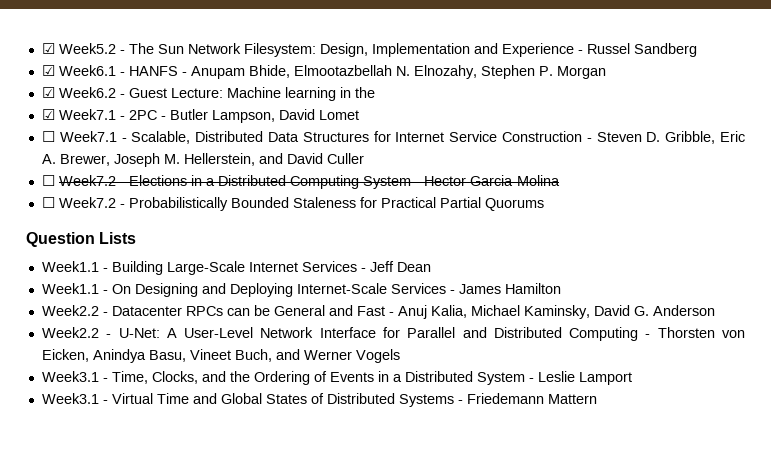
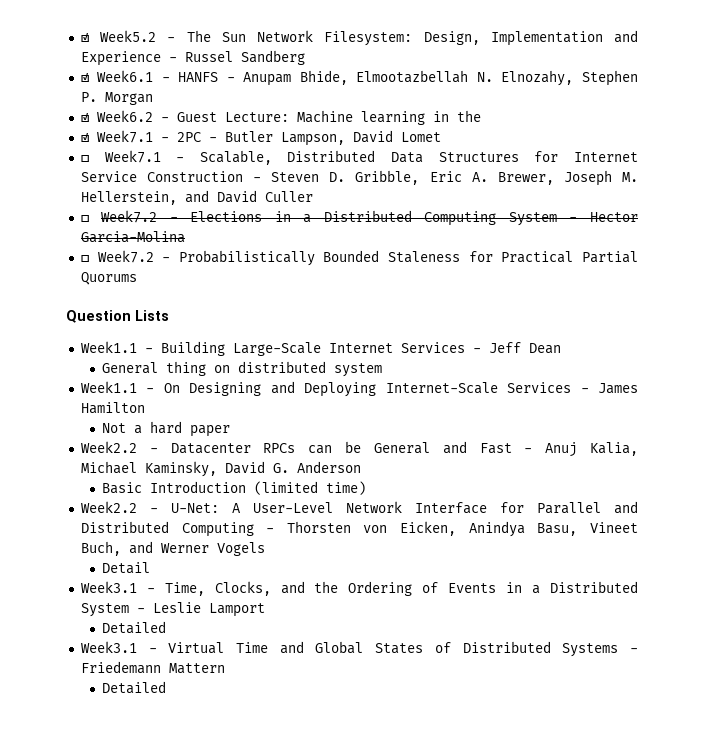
(431, 267) none -> [102,361,383,377] // General thing on distributed system
(561, 288) none -> [102,421,231,437] // Not a hard paper
(715, 310) none -> [102,481,367,495] // Basic Introduction (limited time)
(400, 356) none -> [102,562,151,574] // Detail
(632, 378) none -> [102,621,167,634] // Detailed
(597, 399) none -> [102,681,167,694] // Detailed

